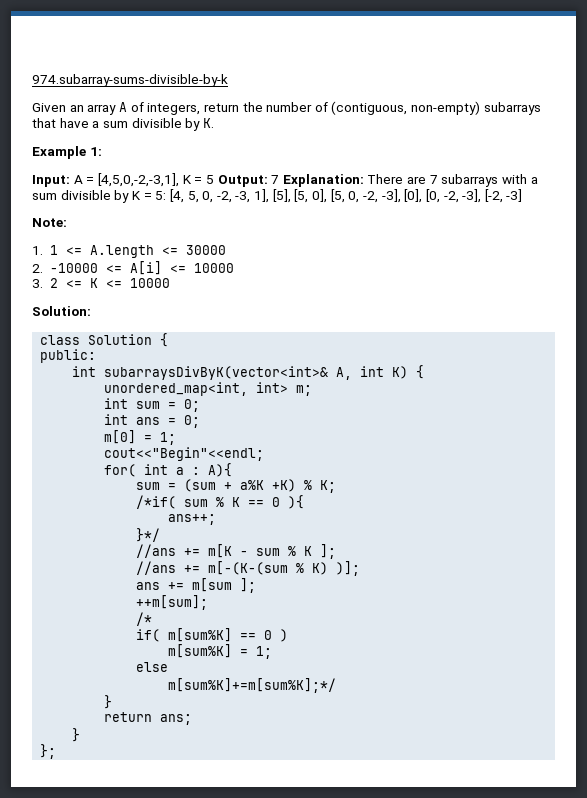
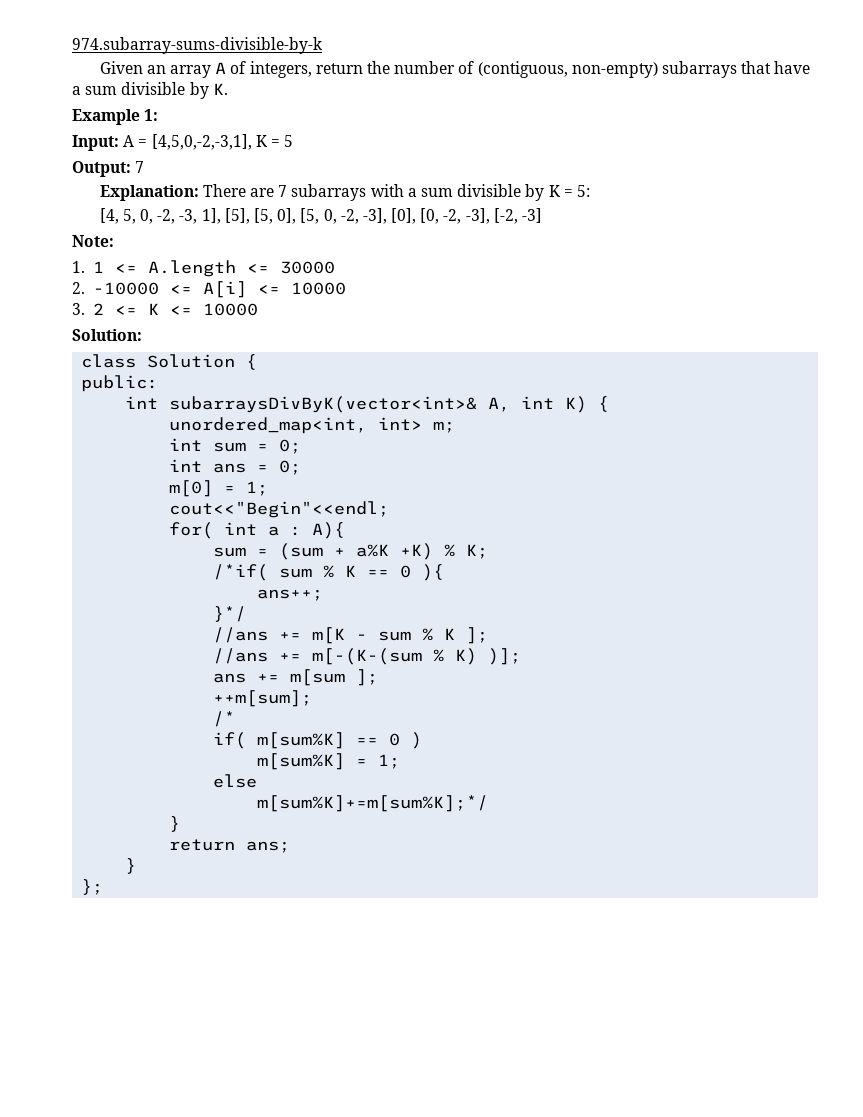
(214, 179) none -> (294, 141) //
(280, 179) none -> (145, 167) //
(167, 195) none -> (590, 191) //

